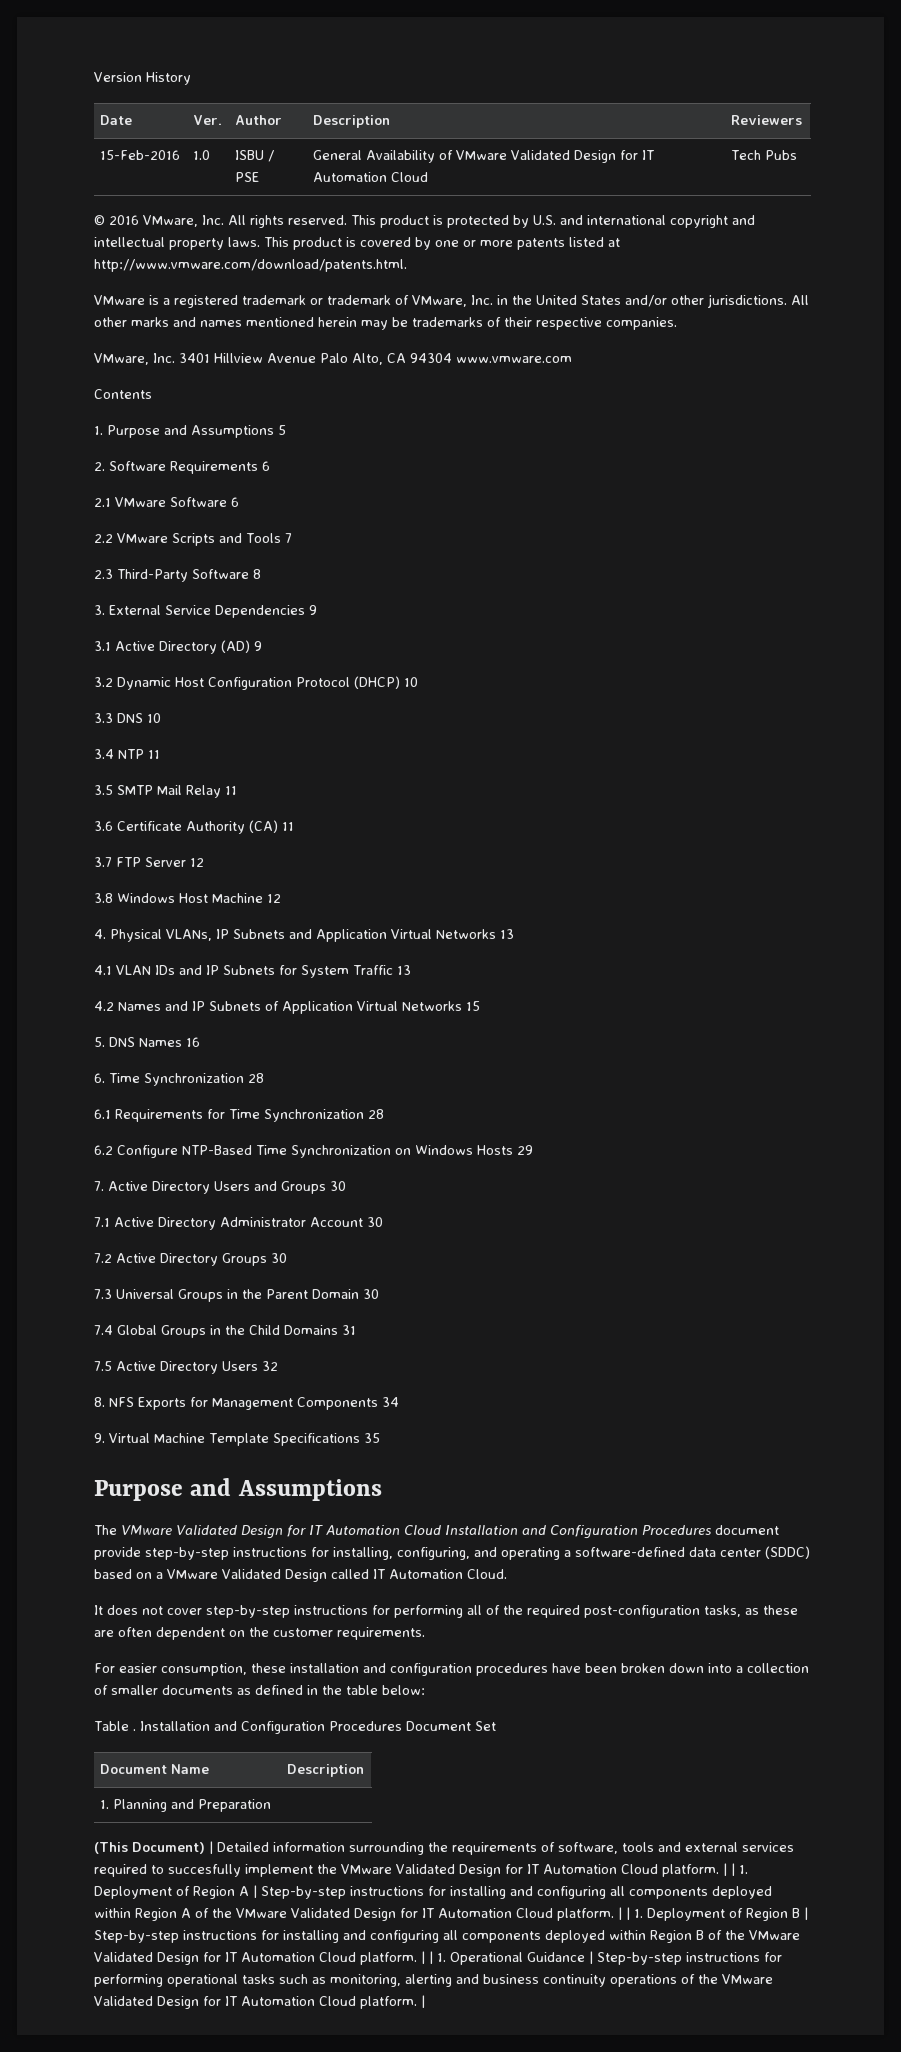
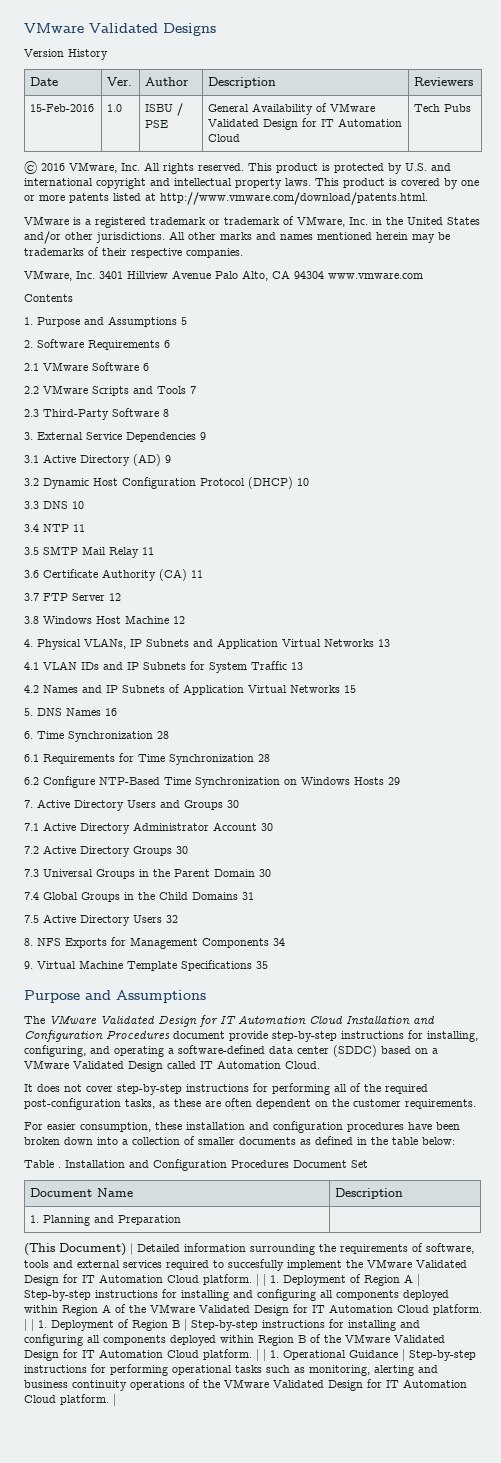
(94, 77) none -> [24,23,216,36] VMware Validated Designs //

